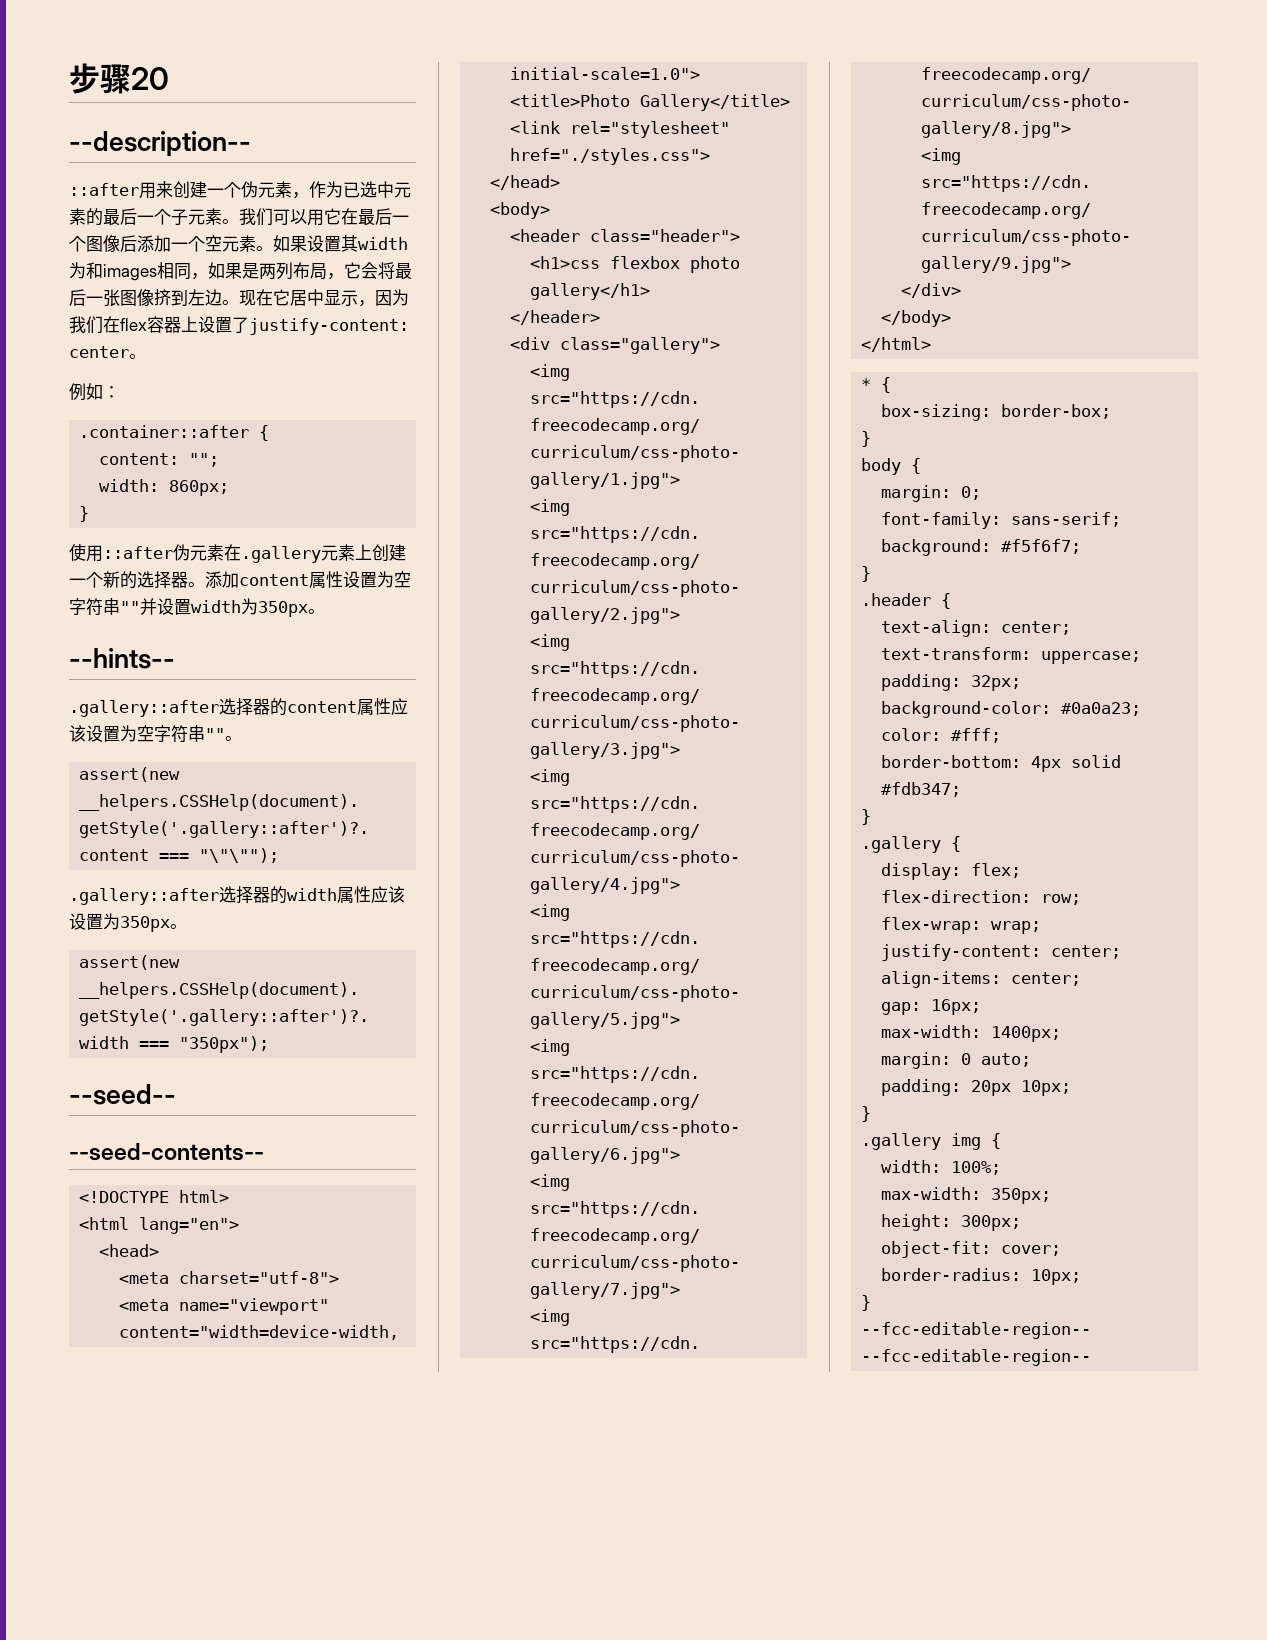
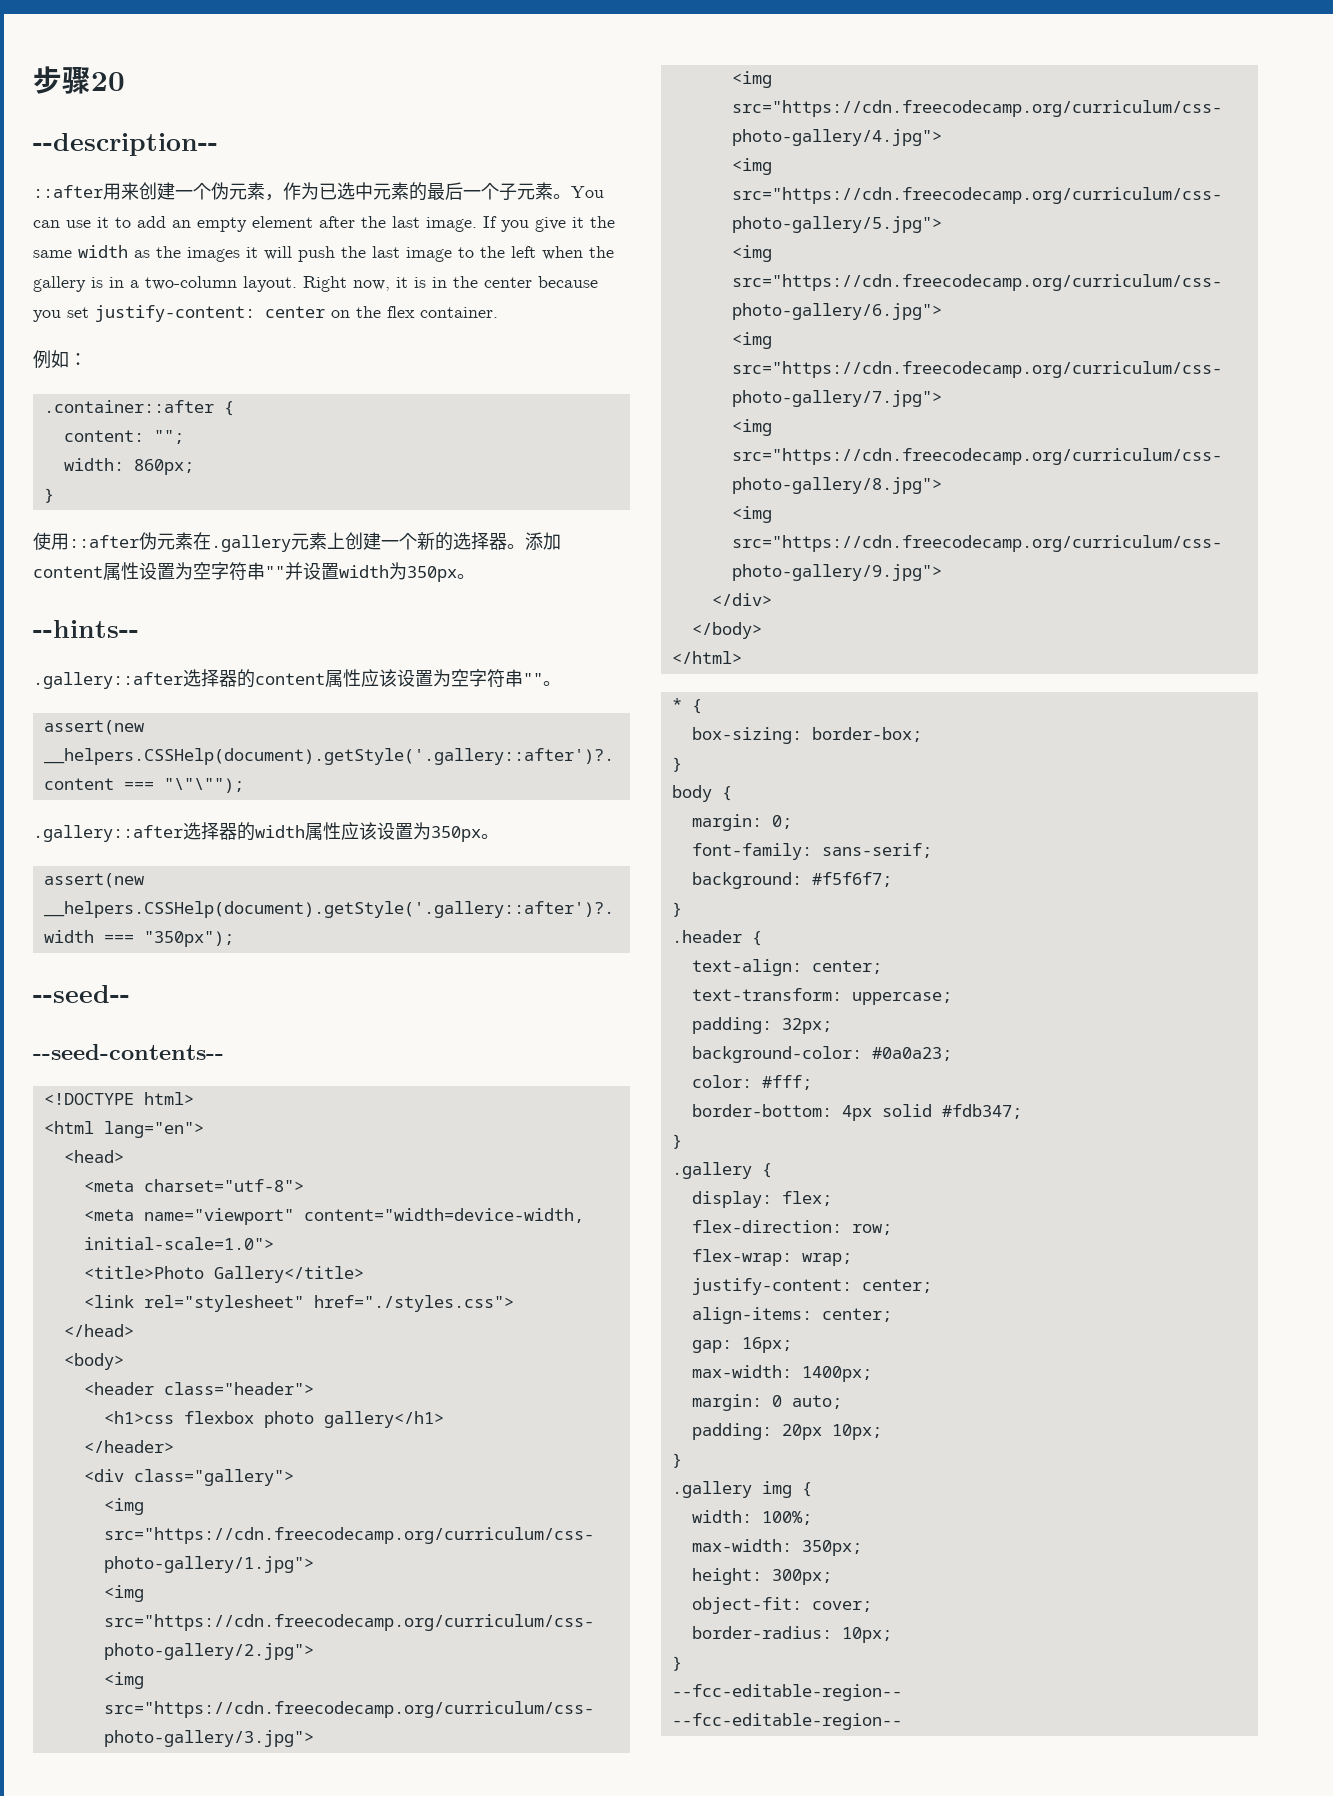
[239,208,409,226] [69,235,408,252] [69,262,412,281] [69,289,409,307] [69,316,409,335] [69,346,146,359] 我们可以用它在最后一个图像后添加一个空元素。如果设置其width为和images相同，如果是两列布局，它会将最后一张图像挤到左边。现在它居中显示，因为我们在flex容器上设置了justify-content: center。 -> [571,186,604,198] [33,216,615,232] [33,245,614,262] [33,276,598,292] [33,305,498,322] You can use it to add an empty element after the last image. If you give it the same width as the images it will push the last image to the left when the gallery is in a two-column layout. Right now, it is in the center because you set justify-content: center on the flex container.

